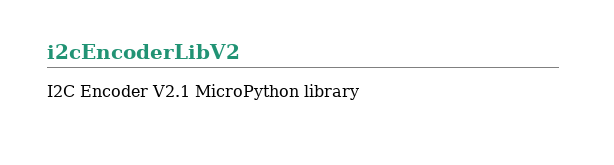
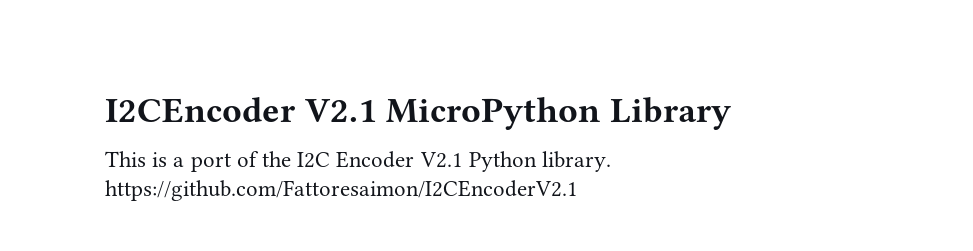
[47,44,240,59] [47,84,359,100] i2cEncoderLibV2 // I2C Encoder V2.1 MicroPython library -> [105,97,732,130] [105,151,612,172] [105,180,578,201] I2CEncoder V2.1 MicroPython Library // This is a port of the I2C Encoder V2.1 Python library. https://github.com/Fattoresaimon/I2CEncoderV2.1

